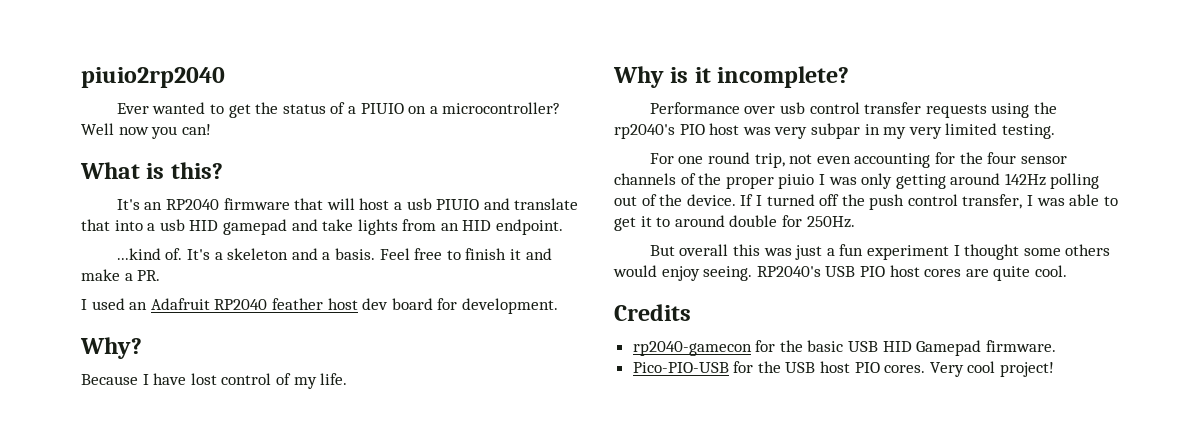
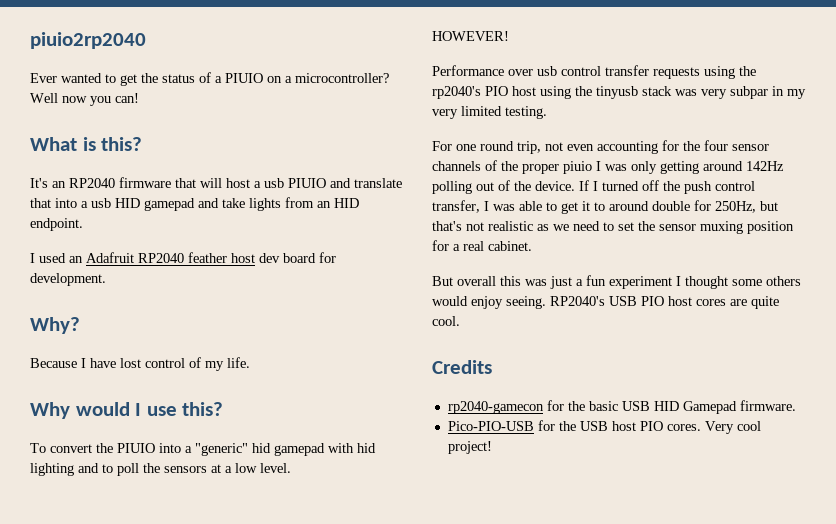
[116,248,552,260] [81,269,161,281] // ...kind of. It's a skeleton and a basis. Feel free to finish it and make a PR. -> (83, 224) none
[670,66,850,88] is it incomplete? -> [75,402,224,416] [30,443,376,456] [30,463,291,476] [432,31,509,41] would I use this? // To convert the PIUIO into a "generic" hid gamepad with hid lighting and to poll the sensors at a low level. // HOWEVER!
(740, 129) none -> [540,86,672,99] using the tinyusb stack
[806,216,855,228] 250Hz. -> [715,201,778,213] [432,221,794,234] [432,240,532,251] 250Hz, but that's not realistic as we need to set the sensor muxing position for a real cabinet.

